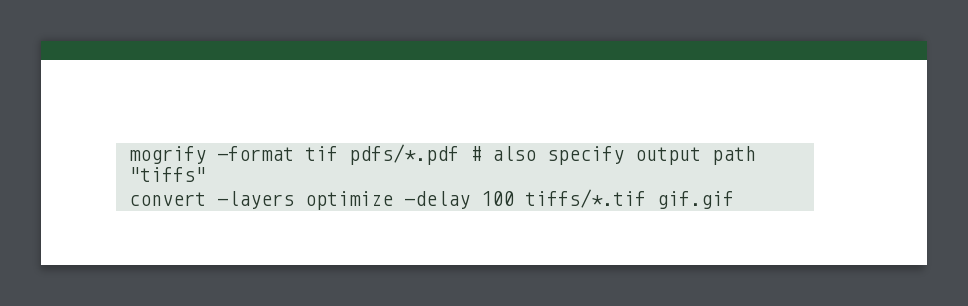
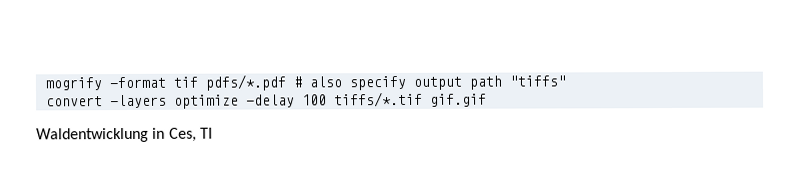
(735, 200) none -> [36,127,213,143] // Waldentwicklung in Ces, TI

